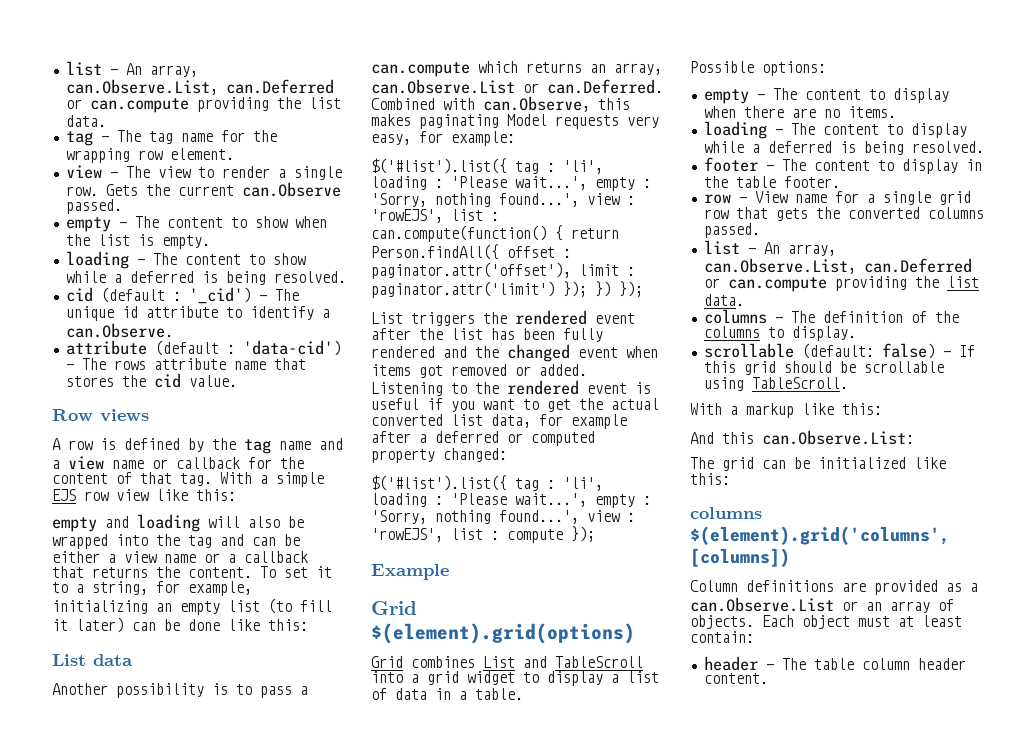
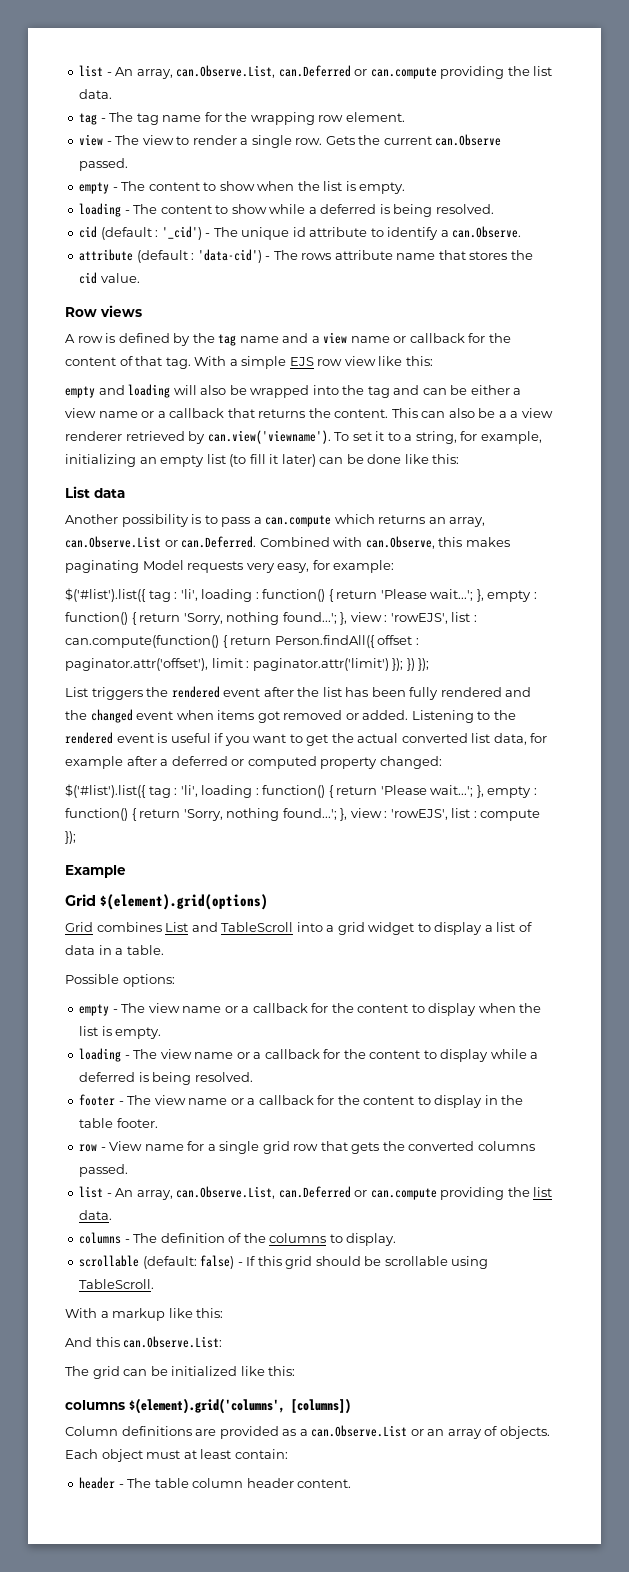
(252, 572) none -> [391,408,553,418] [65,430,331,444] This can also be a a view renderer retrieved by can.view('viewname').
[451,176,651,191] [371,193,579,207] 'Please wait...', empty : 'Sorry, nothing found...', -> [262,589,537,602] [65,612,348,625] function() { return 'Please wait...'; }, empty : function() { return 'Sorry, nothing found...'; },
[451,493,651,508] [371,510,579,524] 'Please wait...', empty : 'Sorry, nothing found...', -> [262,785,537,798] [65,808,348,821] function() { return 'Please wait...'; }, empty : function() { return 'Sorry, nothing found...'; },
[804,88,949,103] [703,106,896,118] [703,121,815,139] content to display when there are no items. // loading - The -> [148,1003,542,1016] [79,1026,162,1039] [79,1048,366,1062] view name or a callback for the content to display when the list is empty. // loading - The view name or a callback for the
(806, 165) none -> [154,1095,360,1105] view name or a callback for the

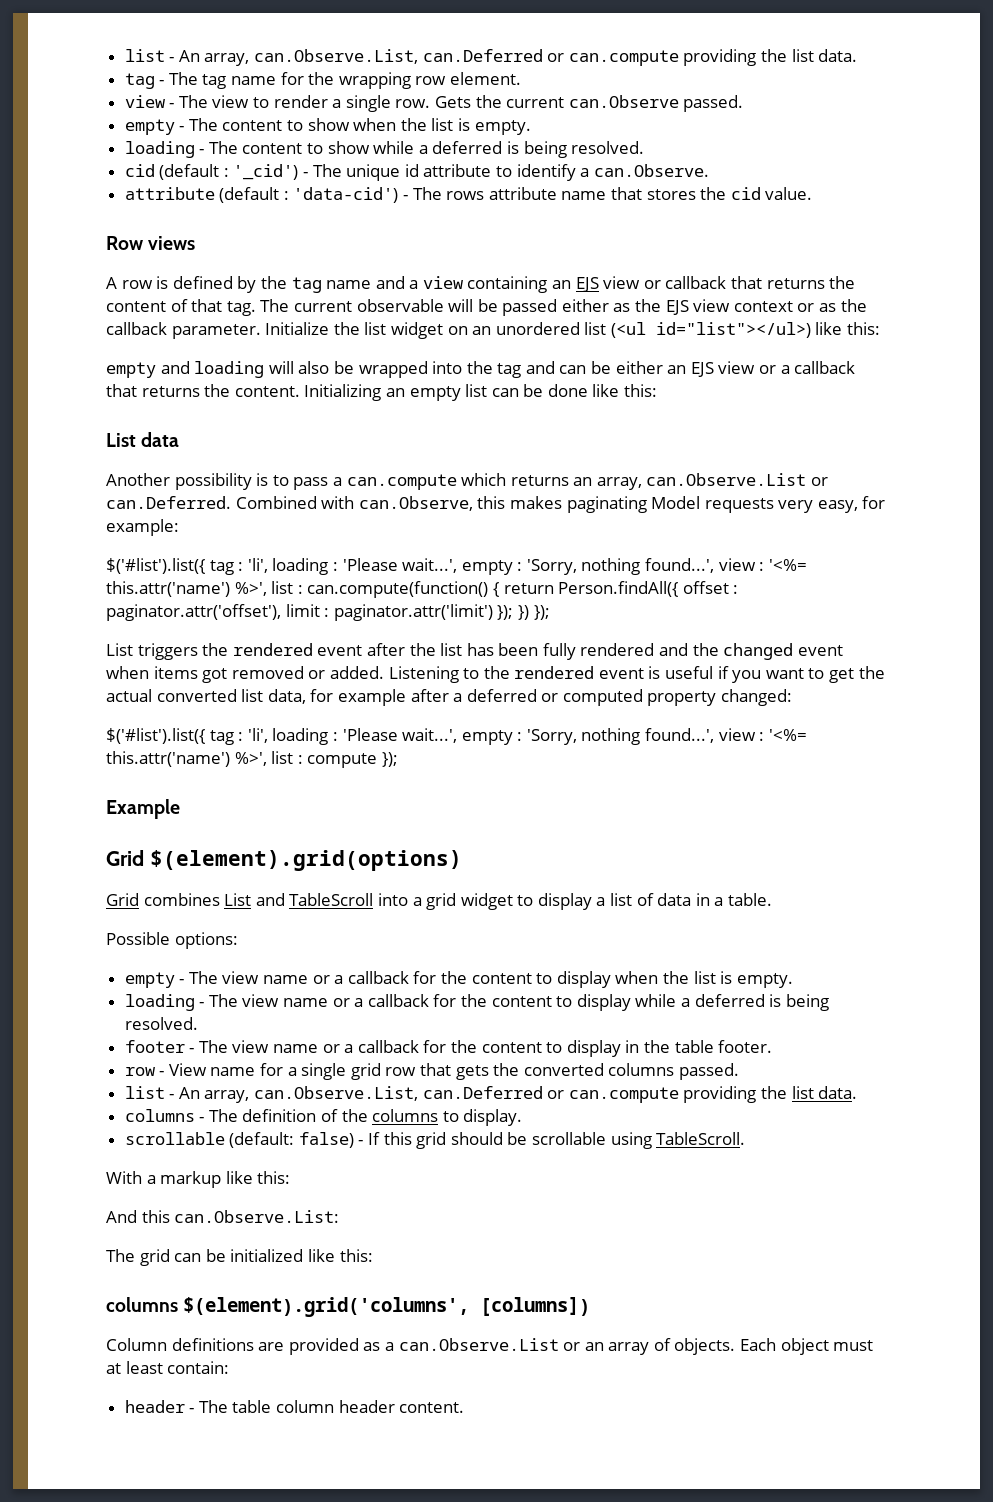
[350,333,486,343] name or callback for -> [467,276,825,293] containing an EJS view or callback that returns
[194,356,376,369] With a simple EJS row view -> [260,299,867,316] [106,322,811,339] The current observable will be passed either as the EJS view context or as the callback parameter. Initialize the list widget on an unordered list (<ul id="list"></ul>)
[513,388,522,395] [65,408,138,418] a view name -> [667,361,756,377] an EJS view
[391,408,553,418] [65,430,542,444] [65,454,316,467] This can also be a a view renderer retrieved by can.view('viewname'). To set it to a string, for example, initializing an empty list (to fill it later) -> [304,384,488,401] Initializing an empty list
[262,589,537,602] [65,612,448,625] function() { return 'Please wait...'; }, empty : function() { return 'Sorry, nothing found...'; }, view : 'rowEJS', -> [342,558,807,575] [106,581,267,597] 'Please wait...', empty : 'Sorry, nothing found...', view : '<%= this.attr('name') %>',
[262,785,537,798] [65,808,448,821] function() { return 'Please wait...'; }, empty : function() { return 'Sorry, nothing found...'; }, view : 'rowEJS', -> [342,728,807,745] [106,751,267,767] 'Please wait...', empty : 'Sorry, nothing found...', view : '<%= this.attr('name') %>',

